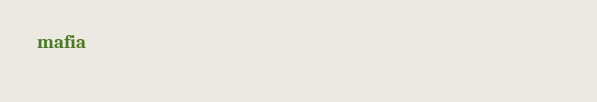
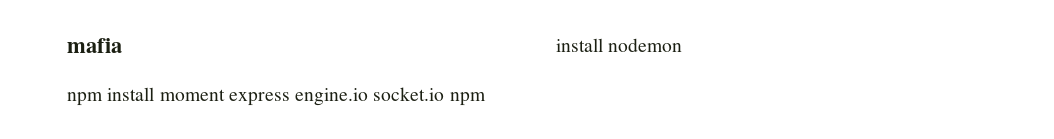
(86, 41) none -> [67,87,486,106] [556,38,683,52] // npm install moment express engine.io socket.io npm install nodemon

